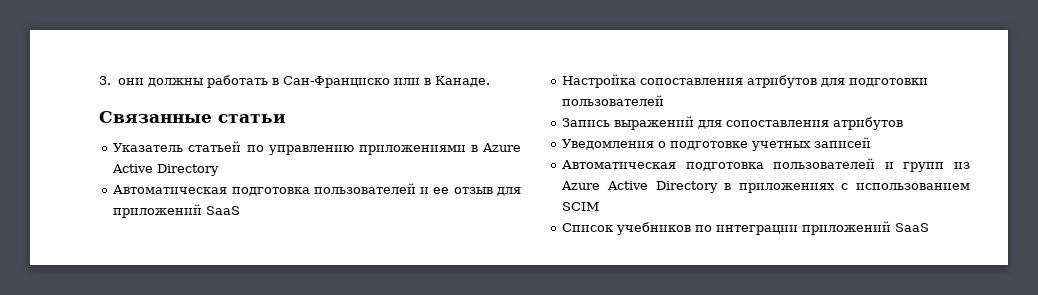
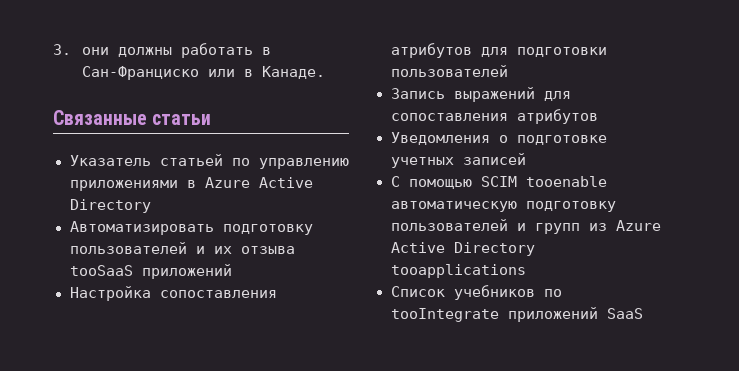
[113,183,521,196] [113,204,241,218] Автоматическая подготовка пользователей и ее отзыв для приложений SaaS -> [69,221,313,235] [69,242,295,254] [69,264,232,279] Автоматизировать подготовку пользователей и их отзыва tooSaaS приложений
[562,160,764,171] Автоматическая подготовка -> [390,176,607,189] [390,201,616,212] С помощью SCIM tooenable автоматическую подготовку
[724,183,970,193] [562,202,600,211] в приложениях с использованием SCIM -> [390,264,526,278] tooapplications
[716,225,799,235] интеграции -> [390,308,499,322] tooIntegrate

